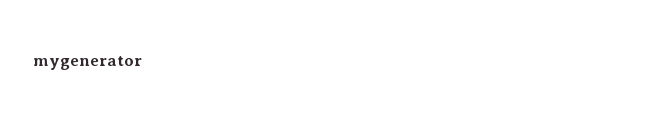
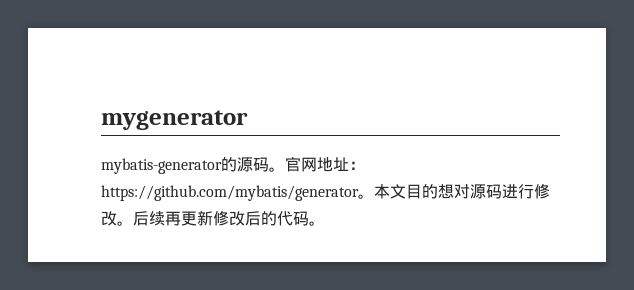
(142, 63) none -> [101,156,365,174] [101,183,550,201] [101,210,325,226] // mybatis-generator的源码。官网地址：https://github.com/mybatis/generator。本文目的想对源码进行修改。后续再更新修改后的代码。

